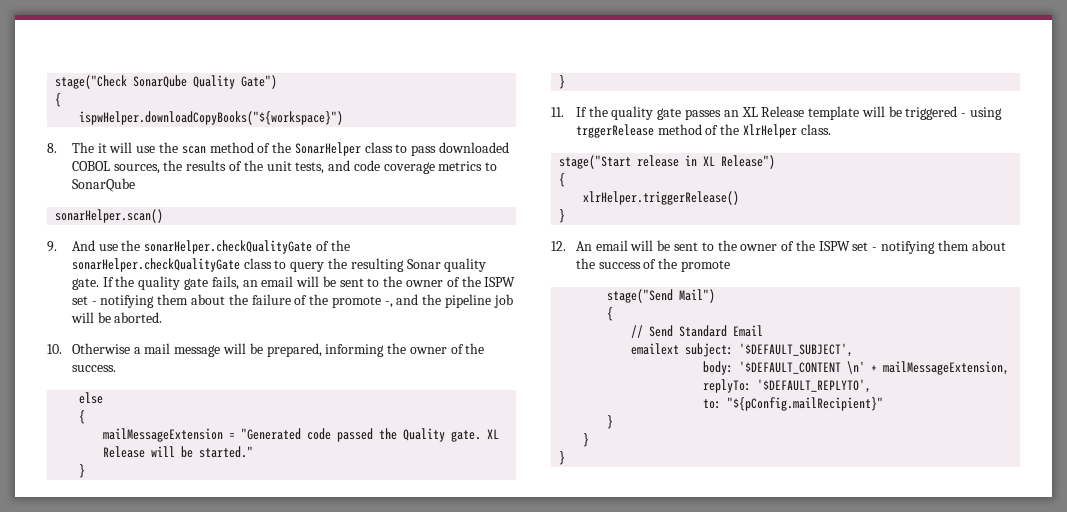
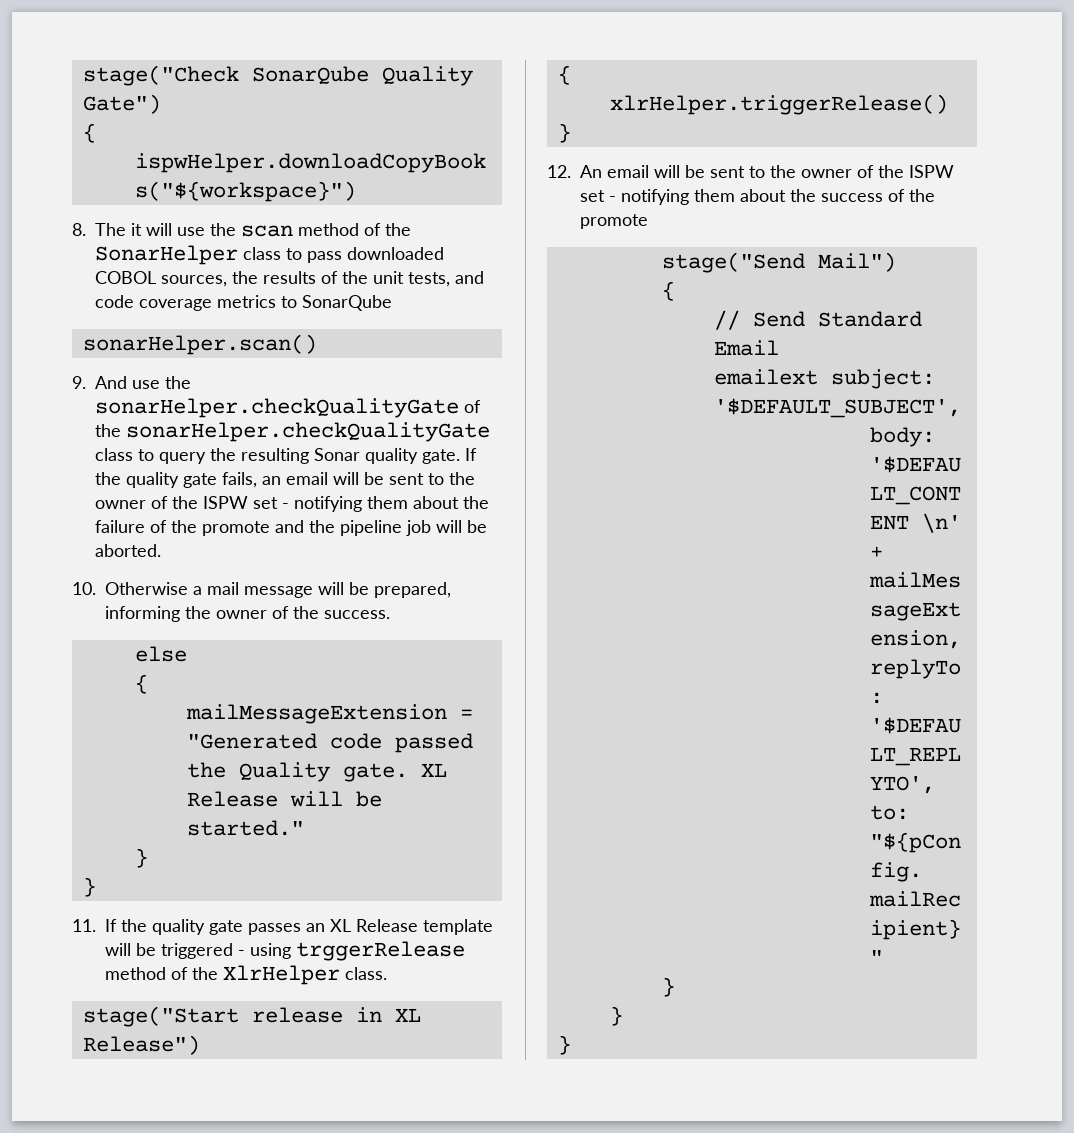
[384,301,393,308] -, -> (270, 528) none

